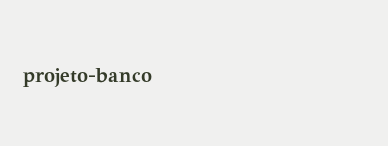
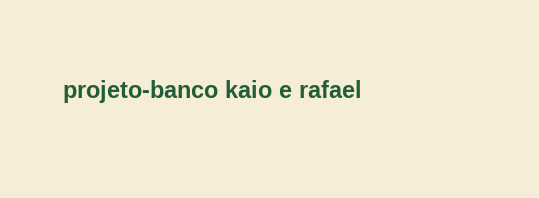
(152, 77) none -> [225,80,362,98] kaio e rafael

